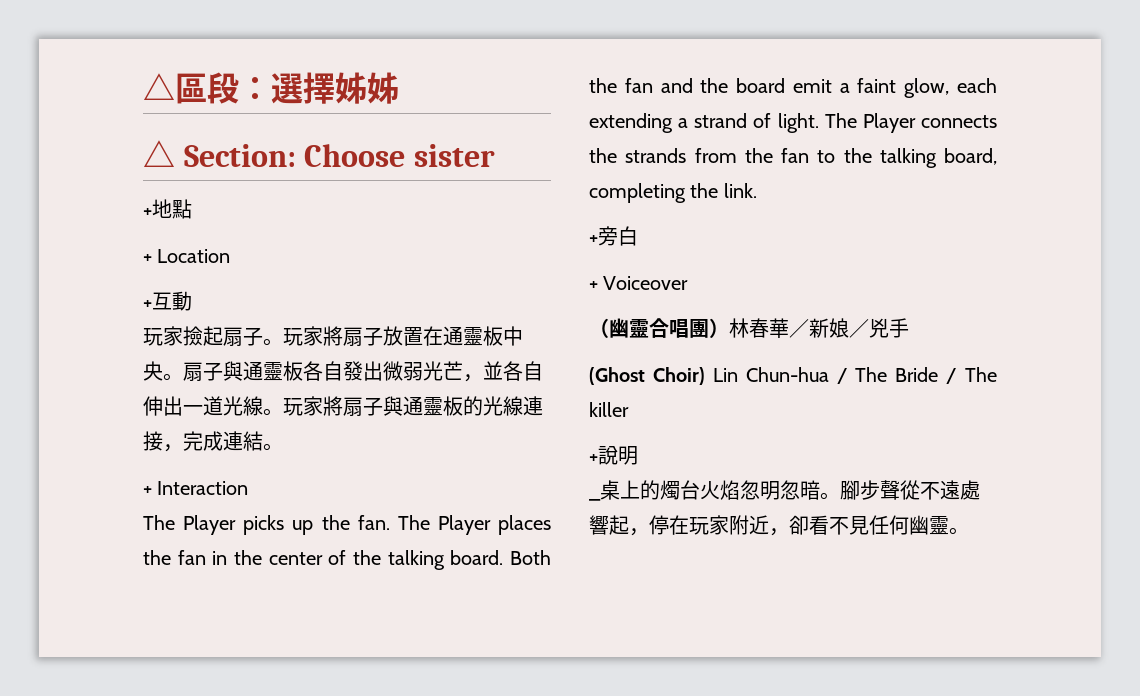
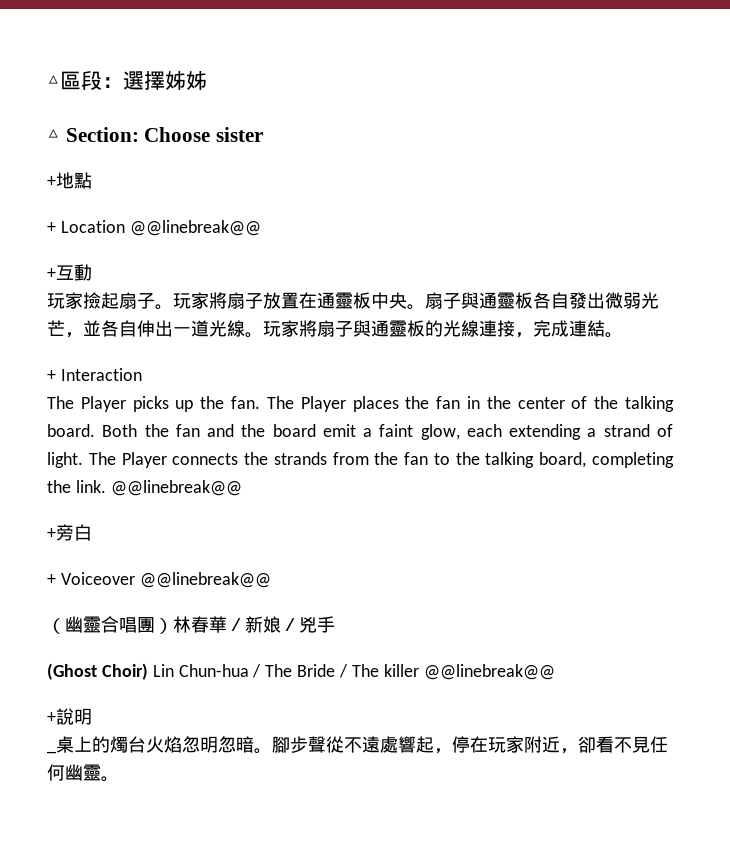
(231, 256) none -> [129,220,261,236] @@linebreak@@
(757, 190) none -> [110,480,242,496] @@linebreak@@
(689, 283) none -> [139,572,271,588] @@linebreak@@
(629, 409) none -> [423,664,555,680] @@linebreak@@

